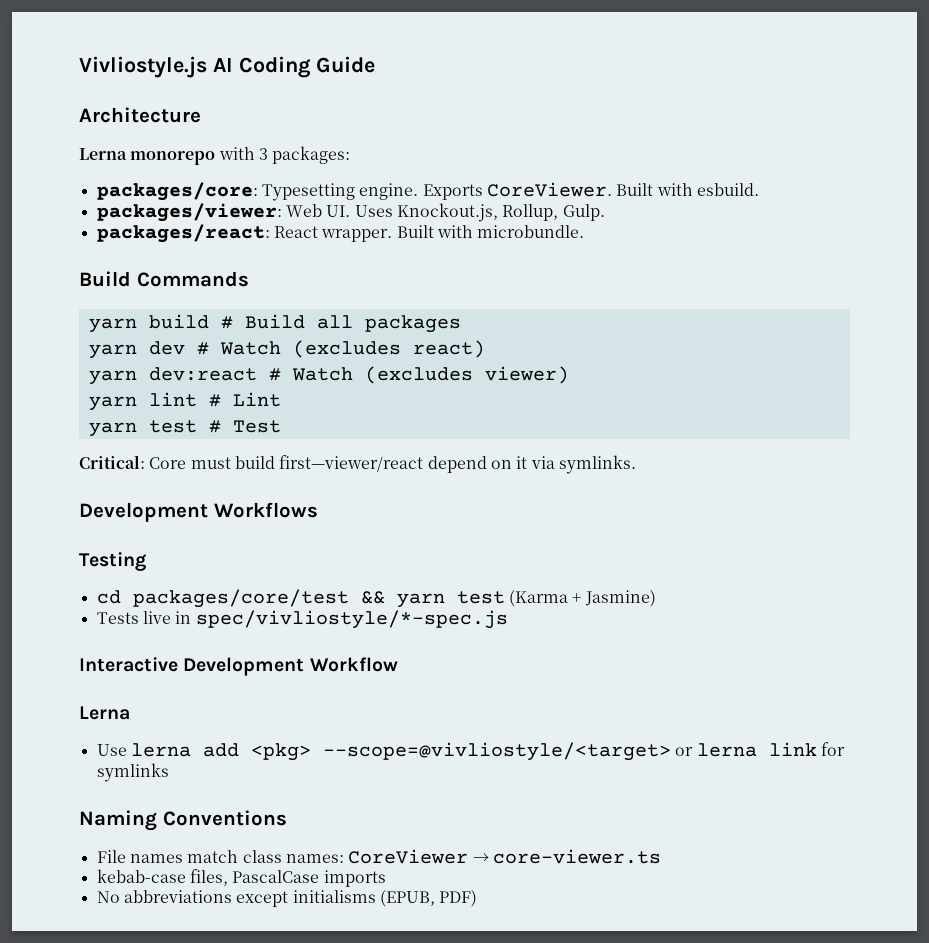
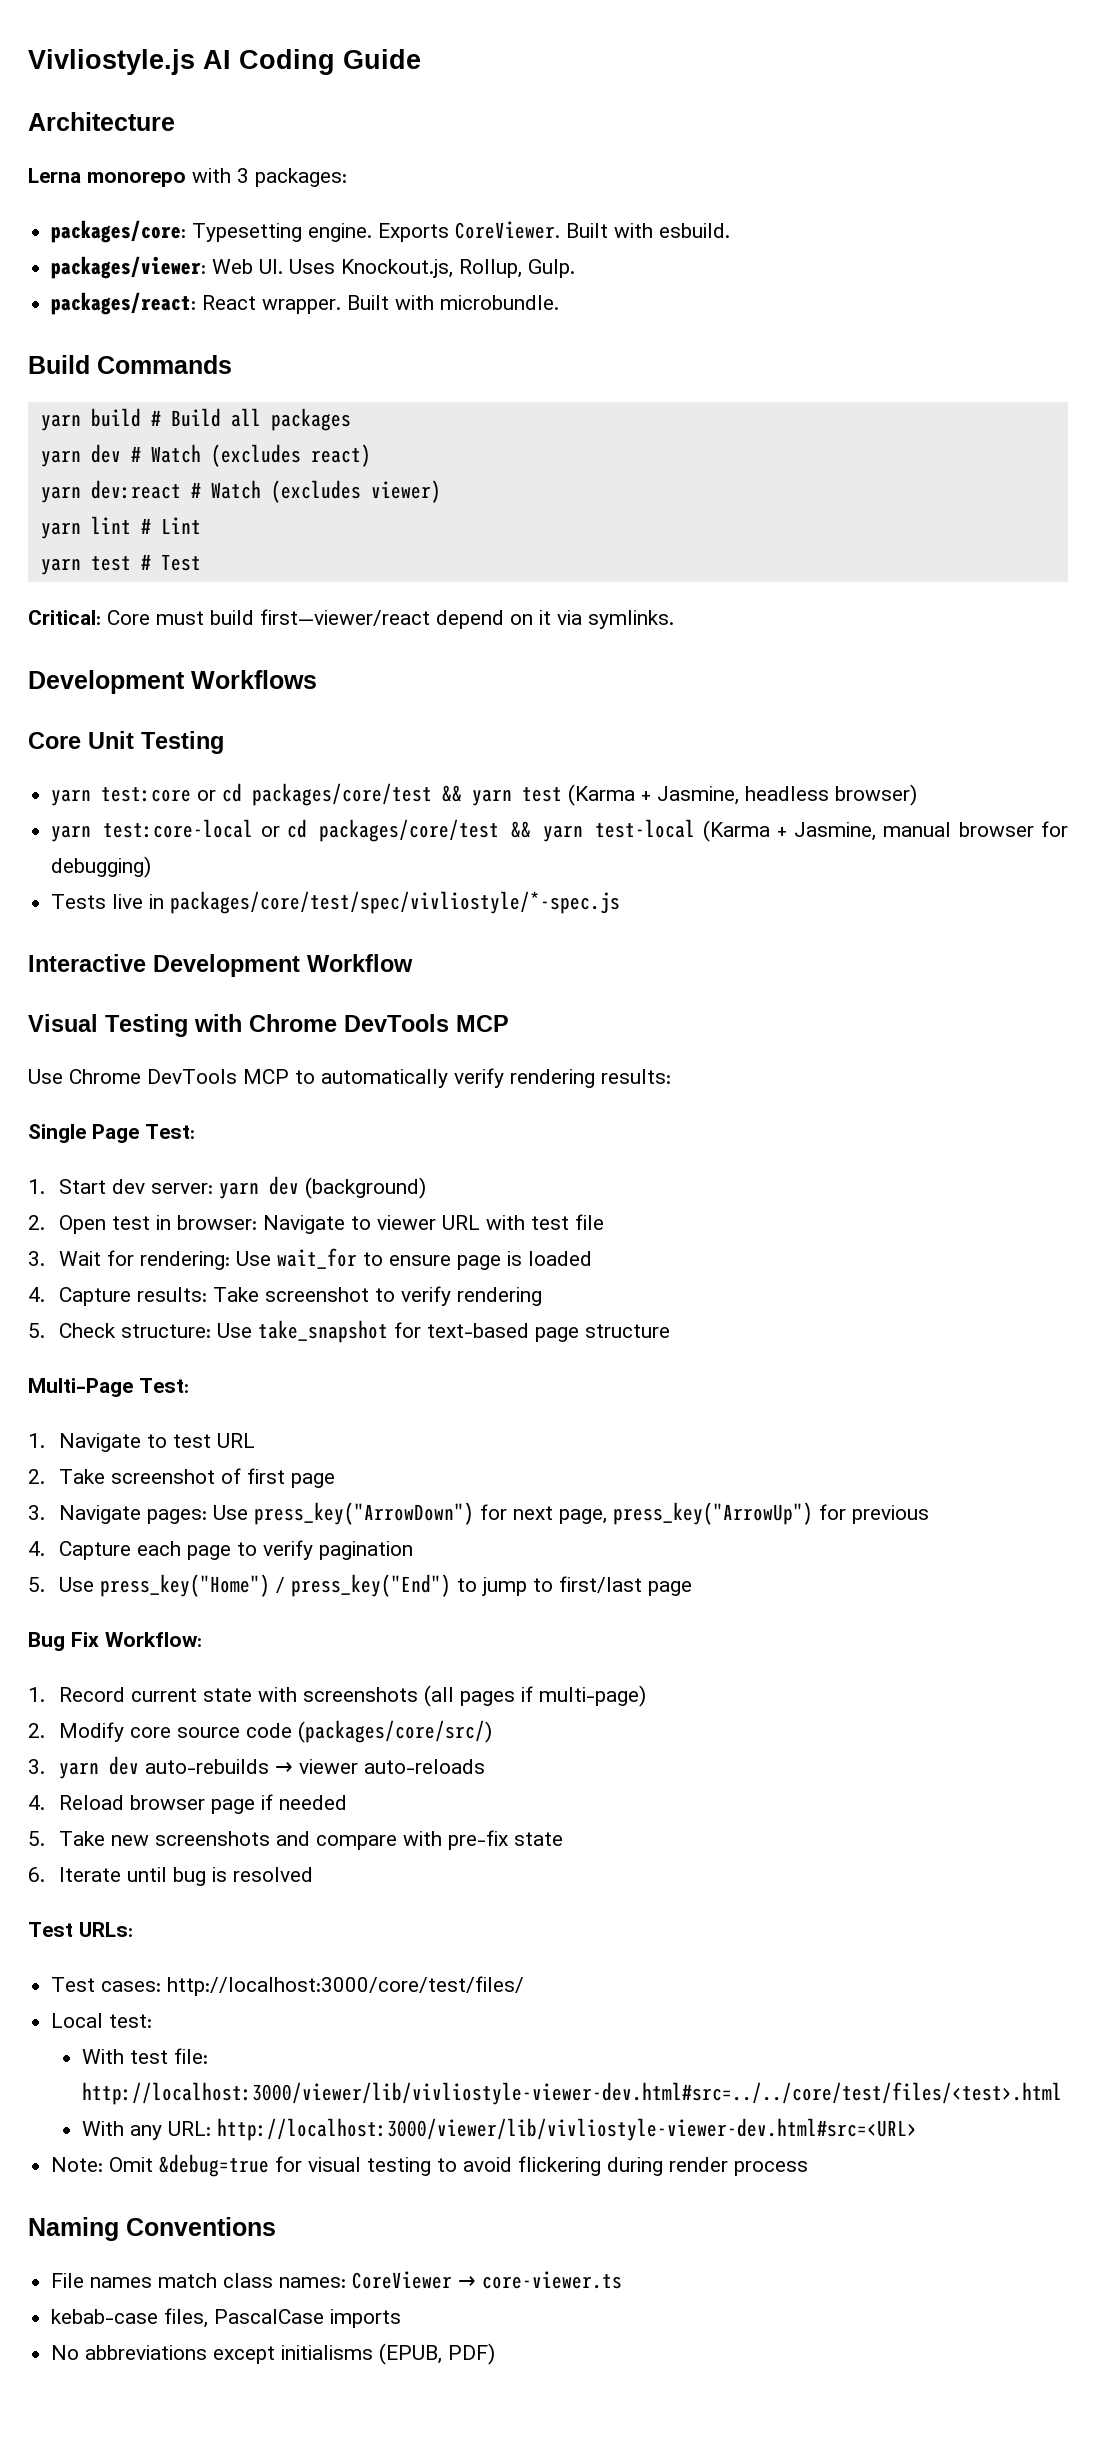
(318, 510) none -> [28,731,134,749] Core Unit
(146, 561) none -> [51,787,217,806] yarn test:core or
[584,590,656,607] Jasmine) -> [657,784,918,806] [51,819,1068,842] [51,856,152,878] Jasmine, headless browser) // yarn test:core-local or cd packages/core/test && yarn test-local (Karma + Jasmine, manual browser for debugging)
[195,610,508,629] spec/vivliostyle/*-spec.js -> [170,891,621,914] packages/core/test/spec/vivliostyle/*-spec.js
[79,706,130,720] [96,742,845,761] [96,763,169,782] Lerna // Use lerna add <pkg> --scope=@vivliostyle/<target> or lerna link for symlinks -> [28,1014,509,1037] [28,1068,671,1088] [28,1124,195,1143] [28,1176,427,1199] [28,1214,605,1234] [28,1248,593,1270] [28,1286,543,1306] [28,1320,671,1343] [28,1378,189,1397] [28,1433,256,1452] [28,1468,336,1488] [28,1502,930,1525] [28,1540,414,1560] [28,1574,693,1597] [28,1632,202,1651] [28,1685,647,1707] [28,1720,493,1743] [28,1756,486,1779] [28,1794,348,1814] [28,1830,564,1850] [28,1867,314,1886] [28,1922,133,1937] [51,1976,525,1996] [51,2013,153,2028] [82,2048,209,2064] [82,2082,1063,2105] [82,2118,918,2141] [51,2154,809,2177] Visual Testing with Chrome DevTools MCP // Use Chrome DevTools MCP to automatically verify rendering results: // Single Page Test: // 1. Start dev server: yarn dev (background) // 2. Open test in browser: Navigate to viewer URL with test file // 3. Wait for rendering: Use wait_for to ensure page is loaded // 4. Capture results: Take screenshot to verify rendering // 5. Check structure: Use take_snapshot for text-based page structure // Multi-Page Test: // 1. Navigate to test URL // 2. Take screenshot of first page // 3. Navigate pages: Use press_key("ArrowDown") for next page, press_key("ArrowUp") for previous // 4. Capture each page to verify pagination // 5. Use press_key("Home") / press_key("End") to jump to first/last page // Bug Fix Workflow: // 1. Record current state with screenshots (all pages if multi-page) // 2. Modify core source code (packages/core/src/) // 3. yarn dev auto-rebuilds → viewer auto-reloads // 4. Reload browser page if needed // 5. Take new screenshots and compare with pre-fix state // 6. Iterate until bug is resolved // Test URLs: // Test cases: http://localhost:3000/core/test/files/ // Local test: // With test file: http://localhost:3000/viewer/lib/vivliostyle-viewer-dev.html#src=../../core/test/files/<test>.html // With any URL: http://localhost:3000/viewer/lib/vivliostyle-viewer-dev.html#src=<URL> // Note: Omit &debug=true for visual testing to avoid flickering during render process

